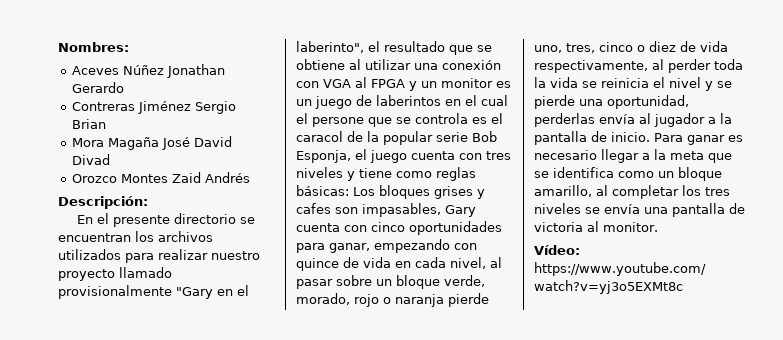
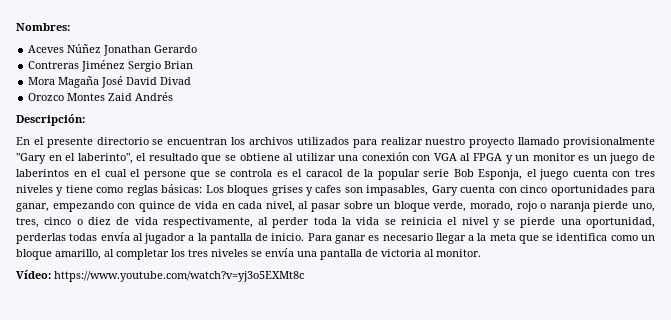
(595, 120) none -> [69,233,98,241] todas

